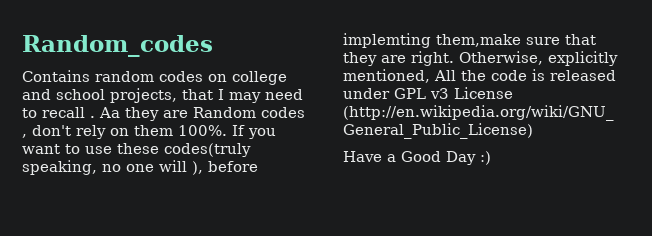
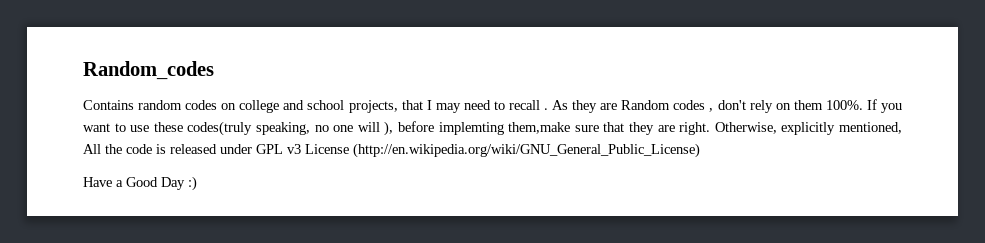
[99,107,120,118] Aa -> [552,100,569,110] As

